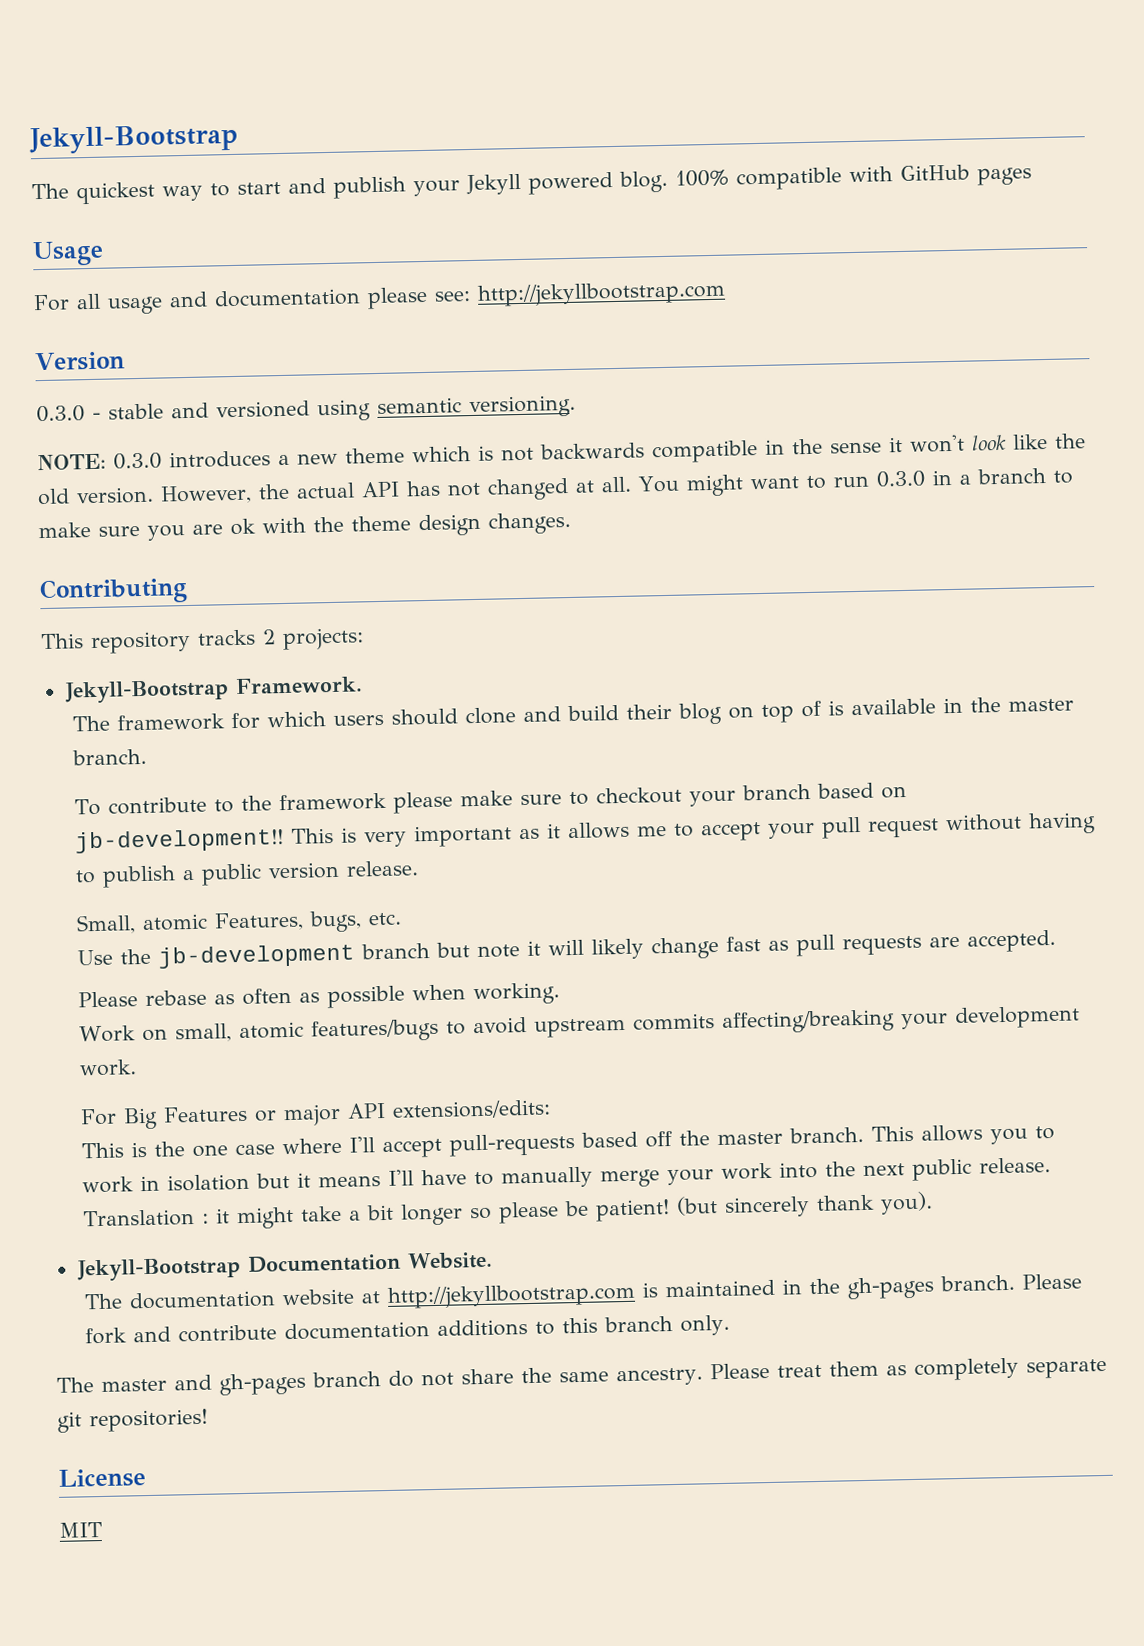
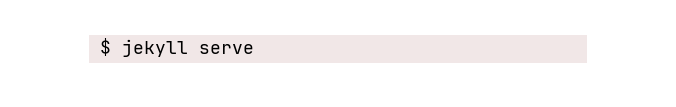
[29,123,238,155] [31,164,1032,205] [32,240,104,267] [33,280,726,315] [35,351,125,372] [36,394,576,423] [37,433,1086,471] [37,468,1073,506] [38,511,571,541] [39,577,188,606] [40,627,364,655] [63,676,363,704] [71,696,1074,732] [71,748,147,766] [73,782,907,816] [74,812,1096,854] [74,860,419,888] [75,910,402,935] [76,929,1056,969] [77,982,560,1009] [78,1005,1080,1043] [78,1059,137,1077] [79,1099,551,1130] [80,1124,1055,1159] [81,1157,1051,1194] [82,1191,933,1230] [76,1251,493,1282] [83,1273,1082,1310] [84,1314,730,1345] [56,1357,1107,1396] [57,1408,208,1433] [58,1468,146,1488] [59,1522,102,1538] Jekyll-Bootstrap // The quickest way to start and publish your Jekyll powered blog. 100% compatible with GitHub pages // Usage // For all usage and documentation please see: http://jekyllbootstrap.com // Version // 0.3.0 - stable and versioned using semantic versioning. // NOTE: 0.3.0 introduces a new theme which is not backwards compatible in the sense it won't look like the old version. However, the actual API has not changed at all. You might want to run 0.3.0 in a branch to make sure you are ok with the theme design changes. // Contributing // This repository tracks 2 projects: // Jekyll-Bootstrap Framework. // The framework for which users should clone and build their blog on top of is available in the master branch. // To contribute to the framework please make sure to checkout your branch based on jb-development!! This is very important as it allows me to accept your pull request without having to publish a public version release. // Small, atomic Features, bugs, etc. // Use the jb-development branch but note it will likely change fast as pull requests are accepted. // Please rebase as often as possible when working. // Work on small, atomic features/bugs to avoid upstream commits affecting/breaking your development work. // For Big Features or major API extensions/edits: // This is the one case where I'll accept pull-requests based off the master branch. This allows you to work in isolation but it means I'll have to manually merge your work into the next public release. Translation : it might take a bit longer so please be patient! (but sincerely thank you). // Jekyll-Bootstrap Documentation Website. // The documentation website at http://jekyllbootstrap.com is maintained in the gh-pages branch. Please fork and contribute documentation additions to this branch only. // The master and gh-pages branch do not share the same ancestry. Please treat them as completely separate git repositories! // License // MIT -> [100,38,255,57] $ jekyll serve

